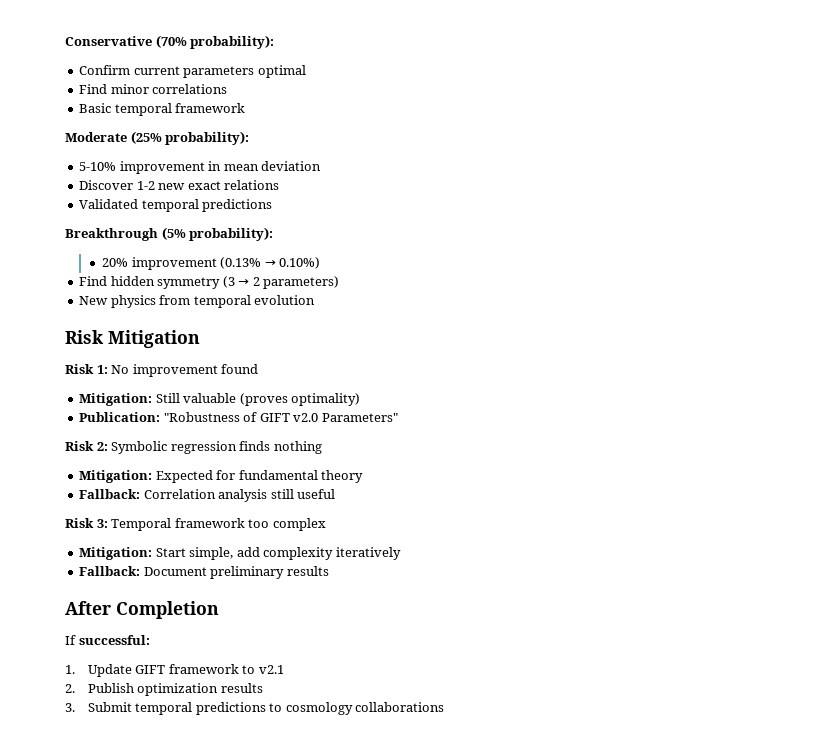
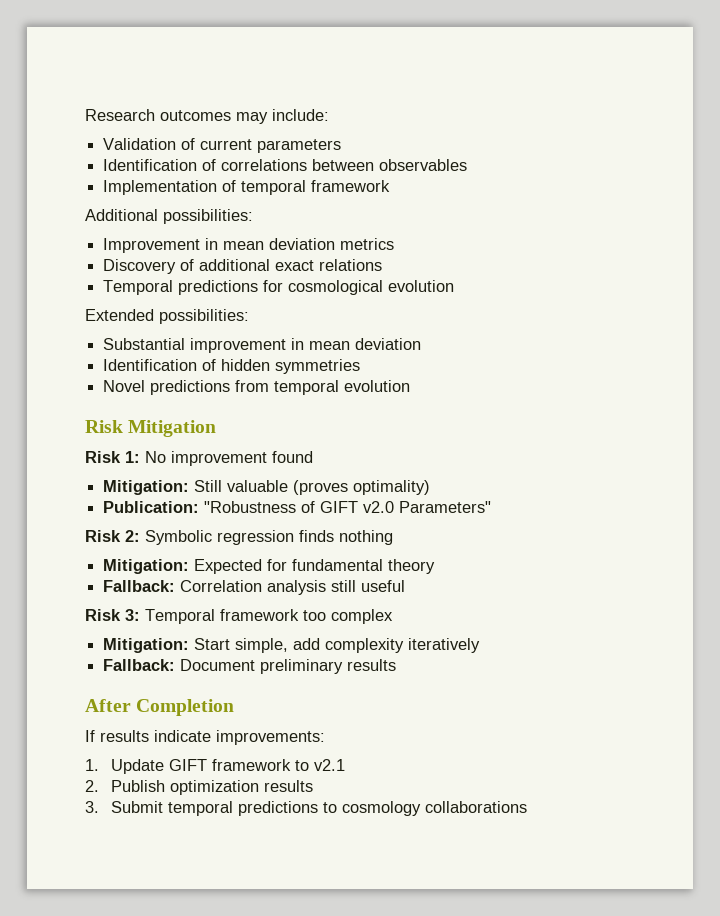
[65,35,275,49] [79,65,306,78] [79,84,228,94] [79,103,246,116] [65,131,250,145] [79,161,322,174] [79,180,280,190] [79,199,273,212] [65,227,274,241] [102,257,321,270] [79,276,340,289] [79,295,156,308] Conservative (70% probability): // Confirm current parameters optimal // Find minor correlations // Basic temporal framework // Moderate (25% probability): // 5-10% improvement in mean deviation // Discover 1-2 new exact relations // Validated temporal predictions // Breakthrough (5% probability): // 20% improvement (0.13% → 0.10%) // Find hidden symmetry (3 → 2 parameters) // New physics -> [85,109,329,124] [103,138,342,153] [103,159,468,171] [103,180,391,195] [85,209,253,224] [103,238,395,253] [103,259,383,274] [103,280,455,295] [85,309,249,324] [103,338,422,353] [103,359,361,374] [103,380,231,395] Research outcomes may include: // Validation of current parameters // Identification of correlations between observables // Implementation of temporal framework // Additional possibilities: // Improvement in mean deviation metrics // Discovery of additional exact relations // Temporal predictions for cosmological evolution // Extended possibilities: // Substantial improvement in mean deviation // Identification of hidden symmetries // Novel predictions
[78,635,150,645] successful: -> [100,730,325,745] results indicate improvements:

